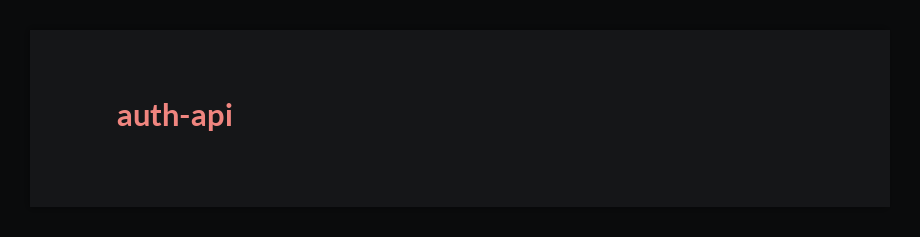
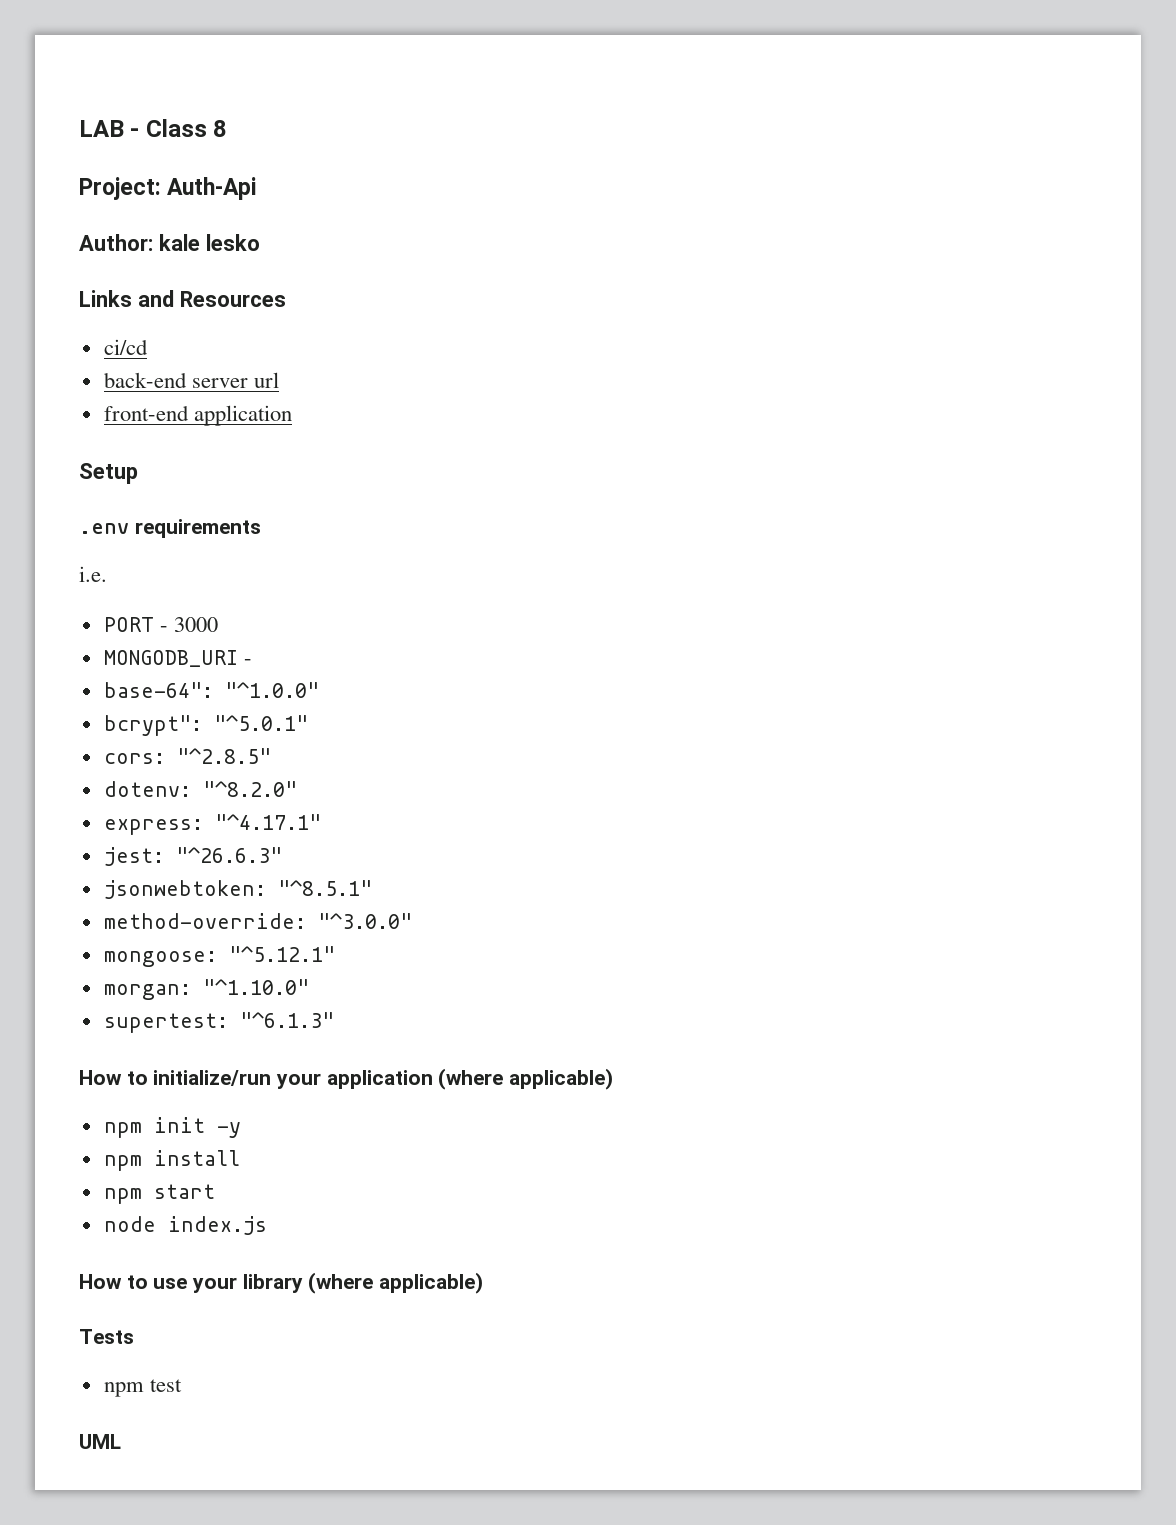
[117,103,233,131] auth-api -> [79,119,228,137] [79,177,257,200] [79,234,260,251] [79,290,286,307] [103,339,148,355] [103,372,279,388] [103,405,292,426] [79,463,138,484] [79,519,261,538] [79,566,107,582] [103,617,218,632] [103,650,252,667] [103,682,319,698] [103,715,308,736] [103,748,271,764] [103,781,297,797] [103,814,321,835] [103,847,282,866] [103,880,372,899] [103,913,412,929] [103,946,335,967] [103,979,309,1000] [103,1012,334,1033] [79,1068,614,1090] [103,1117,241,1138] [103,1150,240,1171] [103,1184,215,1204] [103,1216,267,1235] [79,1272,484,1294] [79,1329,134,1344] [103,1379,182,1397] [79,1434,121,1449] LAB - Class 8 // Project: Auth-Api // Author: kale lesko // Links and Resources // ci/cd // back-end server url // front-end application // Setup // .env requirements // i.e. // PORT - 3000 // MONGODB_URI - // base-64": "^1.0.0" // bcrypt": "^5.0.1" // cors: "^2.8.5" // dotenv: "^8.2.0" // express: "^4.17.1" // jest: "^26.6.3" // jsonwebtoken: "^8.5.1" // method-override: "^3.0.0" // mongoose: "^5.12.1" // morgan: "^1.10.0" // supertest: "^6.1.3" // How to initialize/run your application (where applicable) // npm init -y // npm install // npm start // node index.js // How to use your library (where applicable) // Tests // npm test // UML

